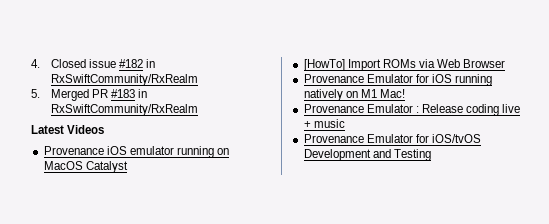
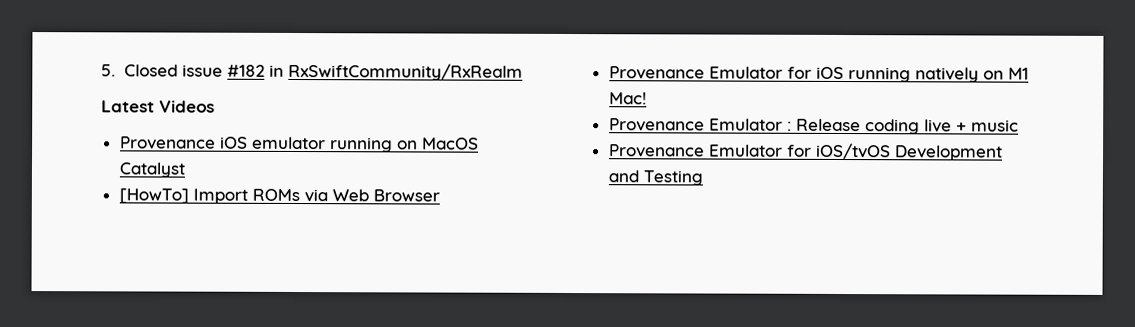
[31,59,40,68] 4. -> [101,64,116,77] 5.
[31,89,148,101] [51,104,199,116] // 5. Merged PR #183 in RxSwiftCommunity/RxRealm -> (523, 71) none

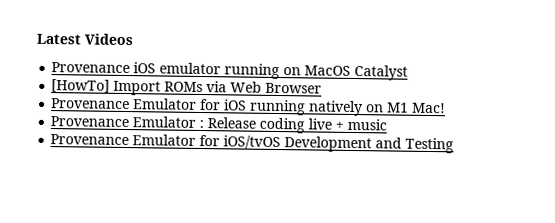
[101,62,523,81] 5. Closed issue #182 in RxSwiftCommunity/RxRealm // -> (36, 39) none

